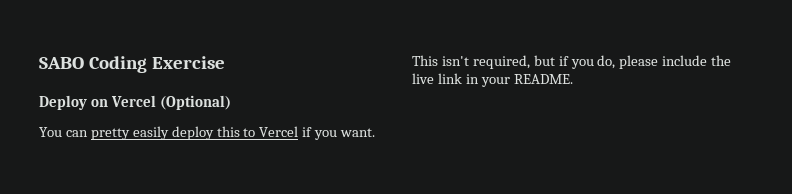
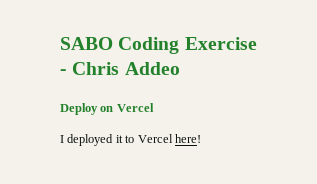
(225, 62) none -> [60,62,180,75] - Chris Addeo
[159,95,231,110] [39,126,376,140] [412,55,732,69] [412,73,573,87] (Optional) // You can pretty easily deploy this to Vercel if you want. This isn't required, but if you do, please include the live link in your README. -> [60,134,201,146] // I deployed it to Vercel here!

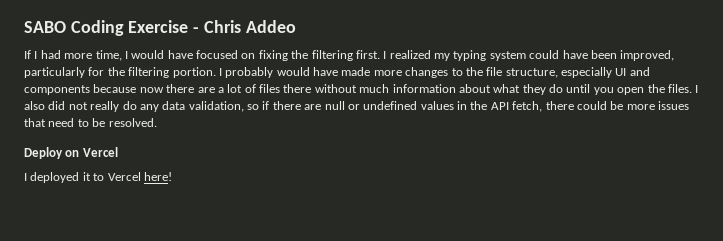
(180, 68) none -> [24,50,675,61] [24,67,650,78] [24,84,699,95] [24,101,689,112] [24,118,157,127] // If I had more time, I would have focused on fixing the filtering first. I realized my typing system could have been improved, particularly for the filtering portion. I probably would have made more changes to the file structure, especially UI and components because now there are a lot of files there without much information about what they do until you open the files. I also did not really do any data validation, so if there are null or undefined values in the API fetch, there could be more issues that need to be resolved.

